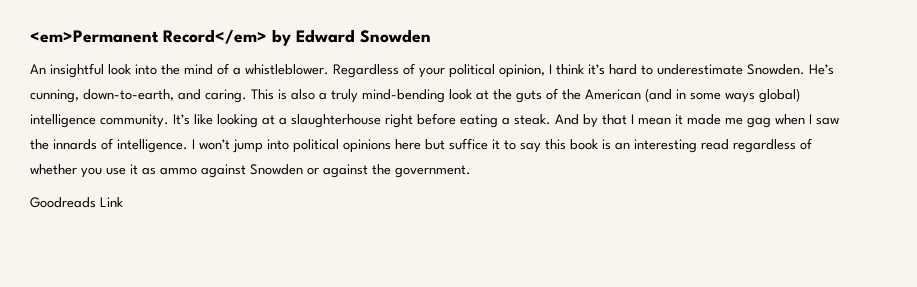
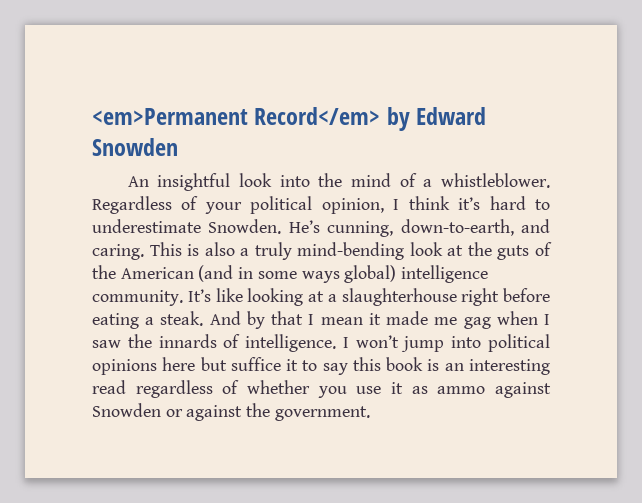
[30,197,123,208] // Goodreads Link -> (370, 413) none

